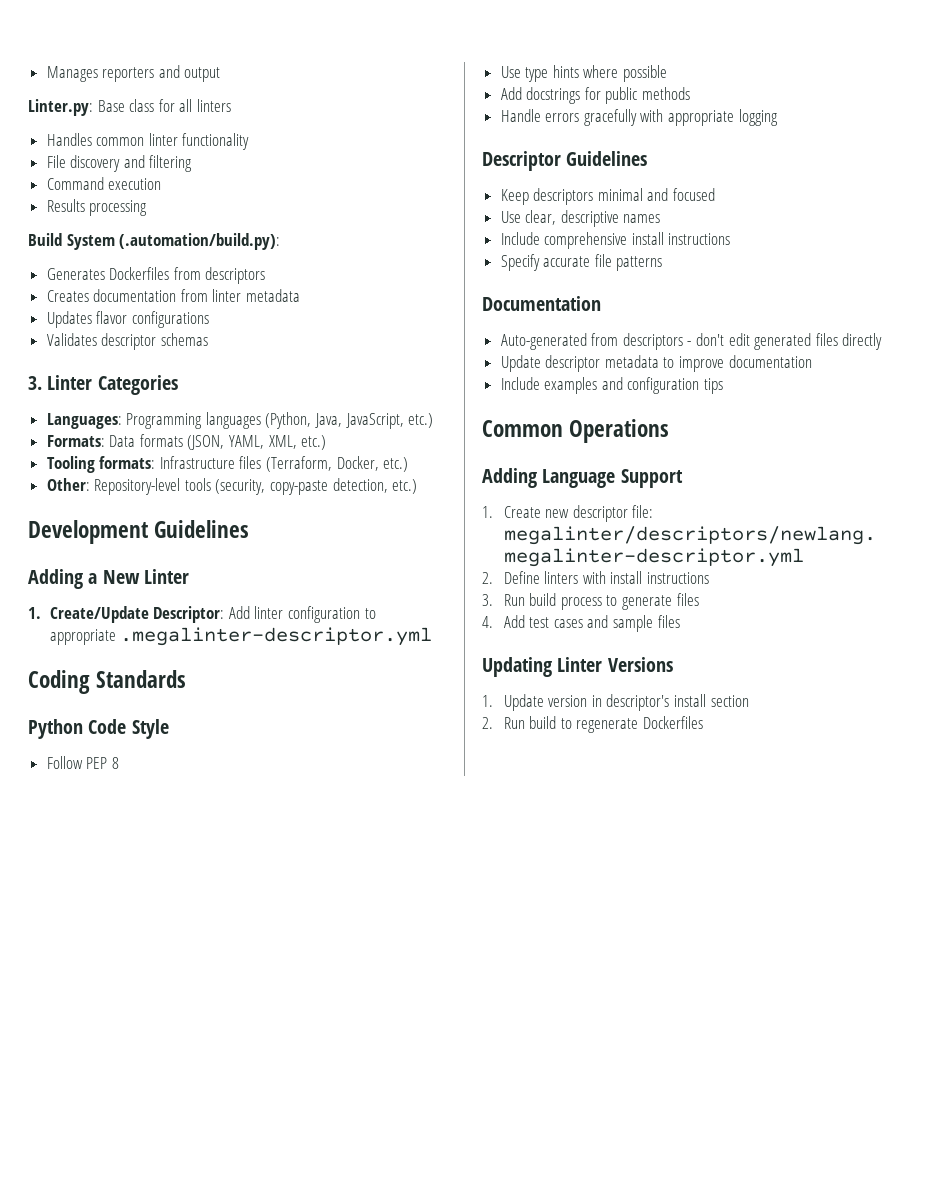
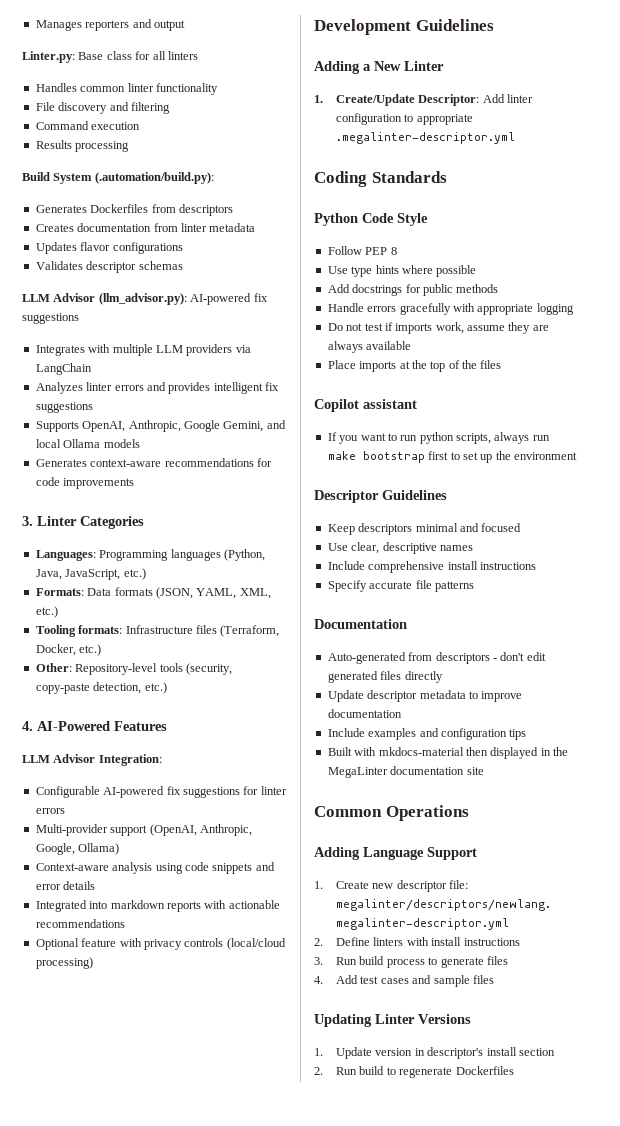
(208, 339) none -> [22,293,268,305] [22,313,79,324] [35,344,251,356] [35,363,92,375] [35,382,279,394] [35,402,93,413] [35,420,286,432] [35,439,140,448] [35,458,272,467] [35,477,135,489] // LLM Advisor (llm_advisor.py): AI-powered fix suggestions // Integrates with multiple LLM providers via LangChain // Analyzes linter errors and provides intelligent fix suggestions // Supports OpenAI, Anthropic, Google Gemini, and local Ollama models // Generates context-aware recommendations for code improvements
(418, 486) none -> [22,721,167,731] [22,754,162,766] [35,786,287,798] [35,808,65,814] [35,824,252,836] [35,843,120,855] [35,862,275,874] [35,881,96,890] [35,900,280,912] [35,919,125,928] [35,938,286,950] [35,957,93,969] // 4. AI-Powered Features // LLM Advisor Integration: // Configurable AI-powered fix suggestions for linter errors // Multi-provider support (OpenAI, Anthropic, Google, Ollama) // Context-aware analysis using code snippets and error details // Integrated into markdown reports with actionable recommendations // Optional feature with privacy controls (local/cloud processing)
(778, 117) none -> [327,322,549,334] [327,341,412,353] [327,360,502,372] [314,399,417,412] [327,432,550,444] [327,451,577,463] // Do not test if imports work, assume they are always available // Place imports at the top of the files // Copilot assistant // If you want to run python scripts, always run make bootstrap first to set up the environment
(724, 386) none -> [327,747,568,759] [327,766,484,778] // Built with mkdocs-material then displayed in the MegaLinter documentation site

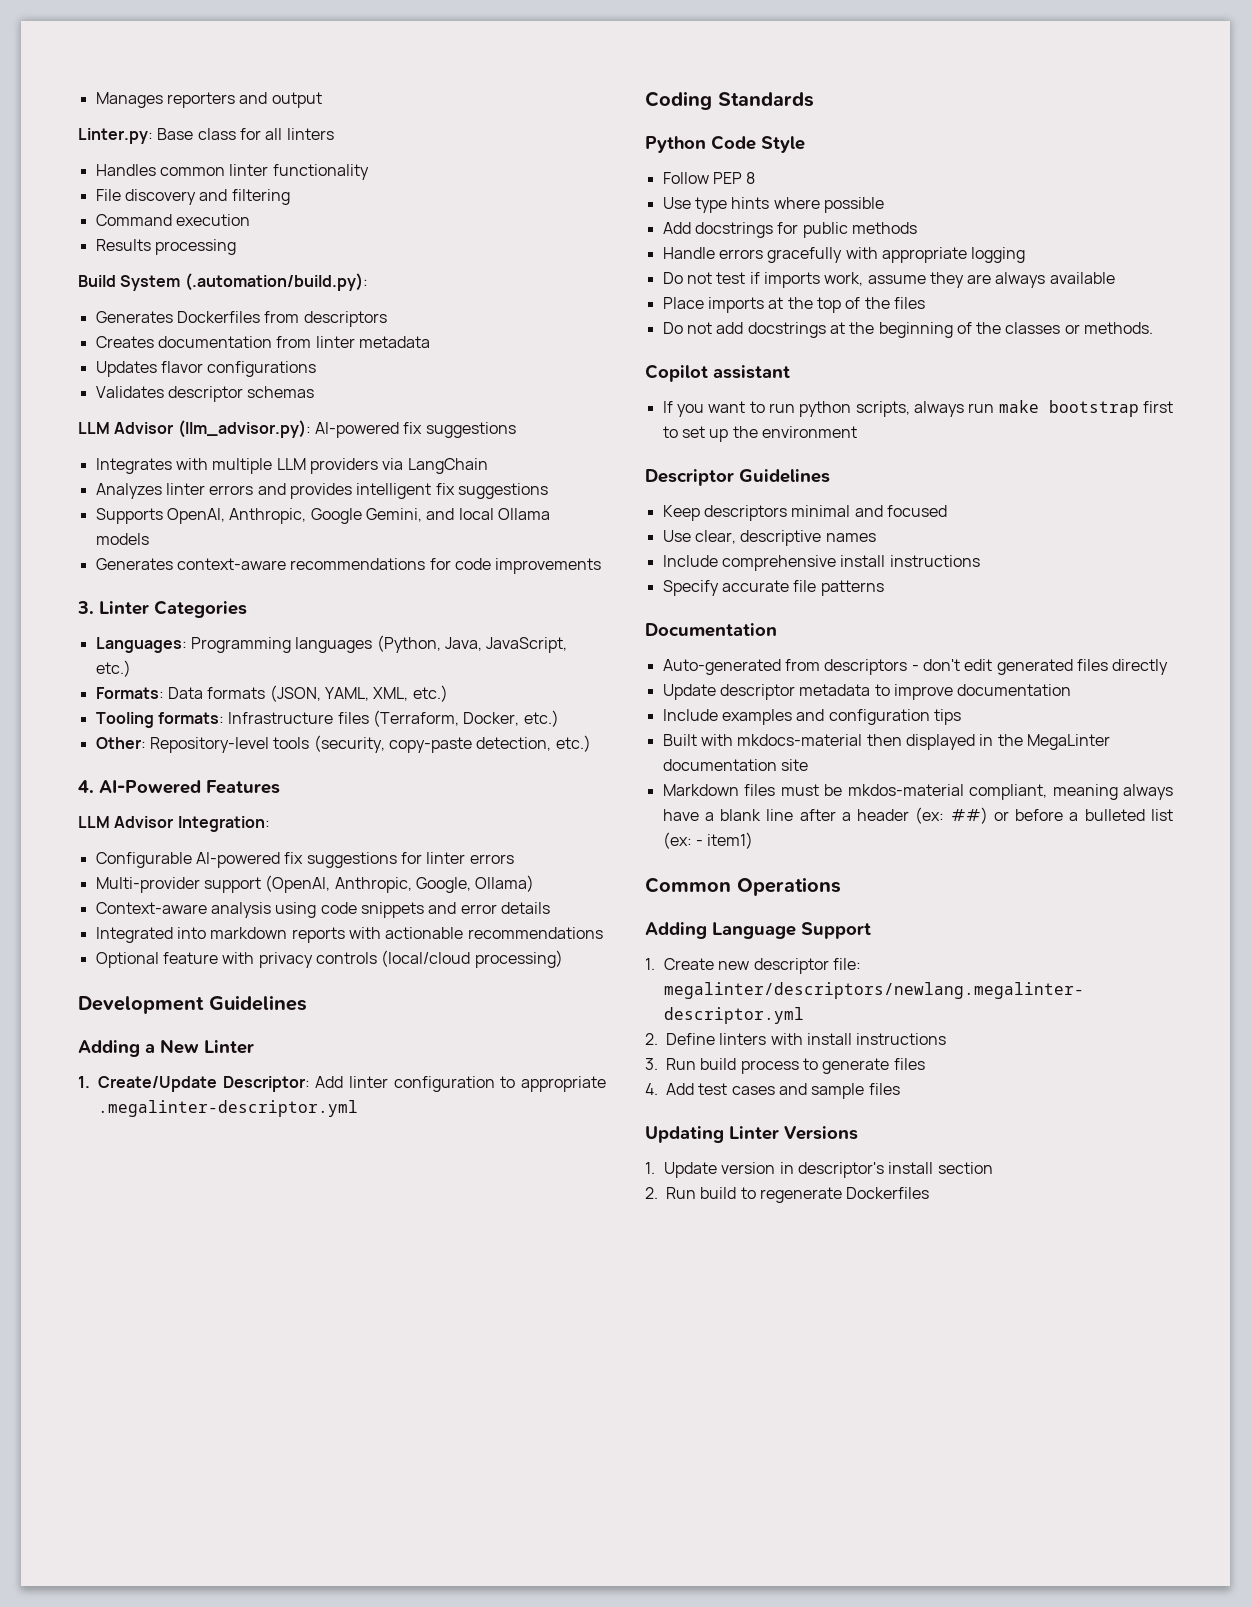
(502, 364) none -> [662,322,1154,338] // Do not add docstrings at the beginning of the classes or methods.
(484, 771) none -> [662,784,1173,800] [662,807,1173,824] [662,832,754,849] // Markdown files must be mkdos-material compliant, meaning always have a blank line after a header (ex: ##) or before a bulleted list (ex: - item1)

